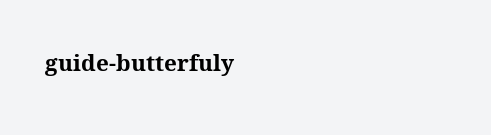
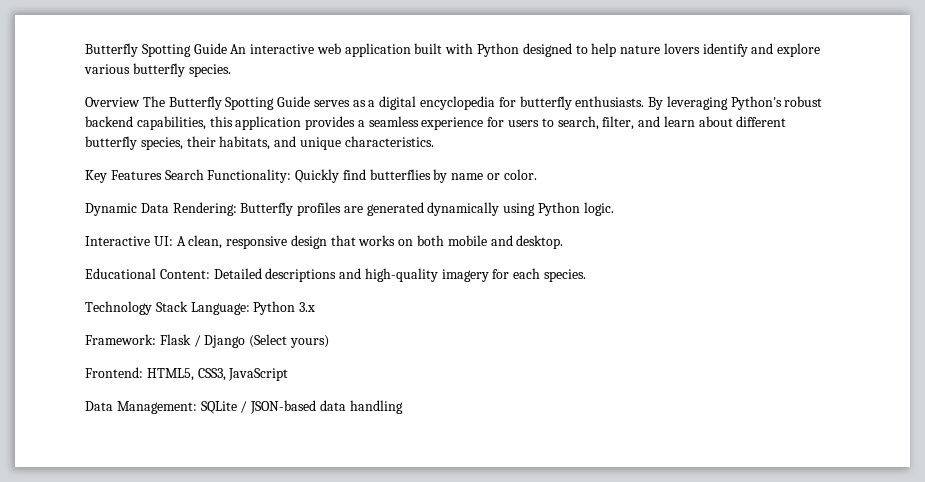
[45,54,235,76] guide-butterfuly -> [85,43,821,57] [84,63,231,77] [85,96,823,110] [85,116,787,130] [85,136,434,150] [85,169,537,183] [85,202,614,216] [85,235,564,249] [85,268,587,282] [85,301,316,315] [85,334,329,348] [85,367,289,381] [85,400,403,414] Butterfly Spotting Guide An interactive web application built with Python designed to help nature lovers identify and explore various butterfly species. // Overview The Butterfly Spotting Guide serves as a digital encyclopedia for butterfly enthusiasts. By leveraging Python's robust backend capabilities, this application provides a seamless experience for users to search, filter, and learn about different butterfly species, their habitats, and unique characteristics. // Key Features Search Functionality: Quickly find butterflies by name or color. // Dynamic Data Rendering: Butterfly profiles are generated dynamically using Python logic. // Interactive UI: A clean, responsive design that works on both mobile and desktop. // Educational Content: Detailed descriptions and high-quality imagery for each species. // Technology Stack Language: Python 3.x // Framework: Flask / Django (Select yours) // Frontend: HTML5, CSS3, JavaScript // Data Management: SQLite / JSON-based data handling

